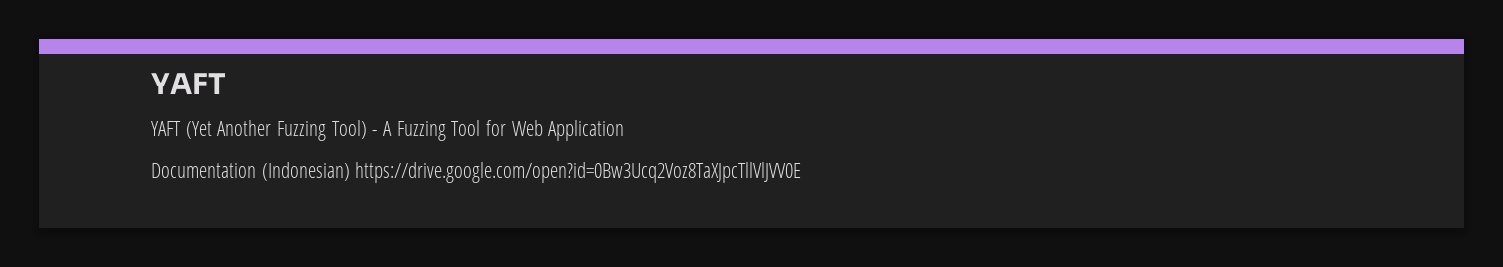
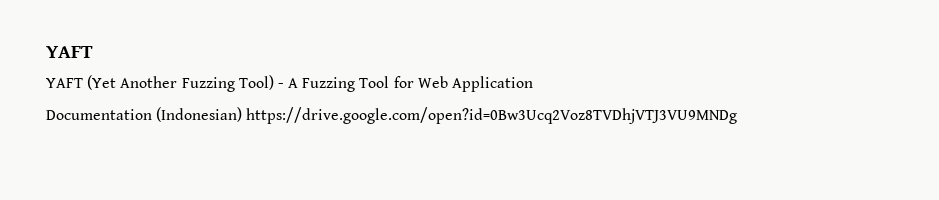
[355,162,802,183] https://drive.google.com/open?id=0Bw3Ucq2Voz8TaXJpcTllVlJVV0E -> [246,107,738,124] https://drive.google.com/open?id=0Bw3Ucq2Voz8TVDhjVTJ3VU9MNDg

